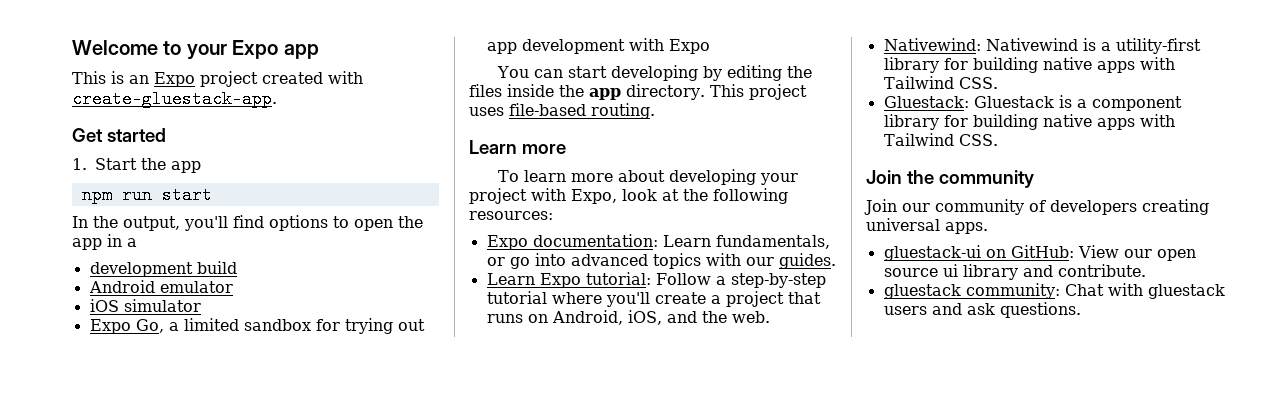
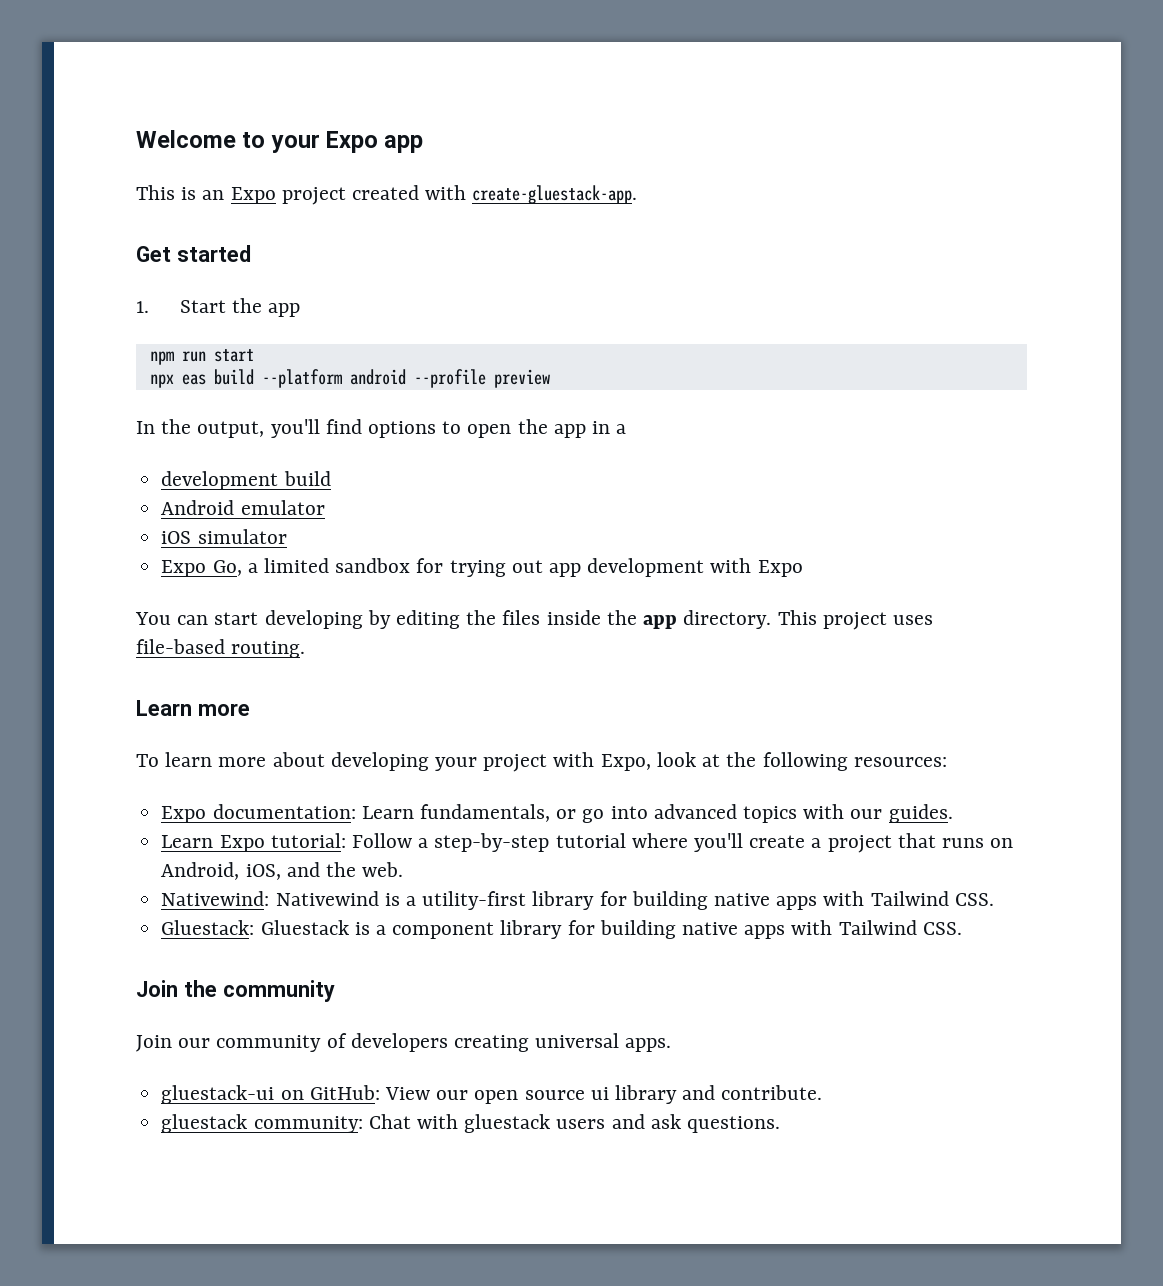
(212, 195) none -> [149,369,550,388] // npx eas build --platform android --profile preview

